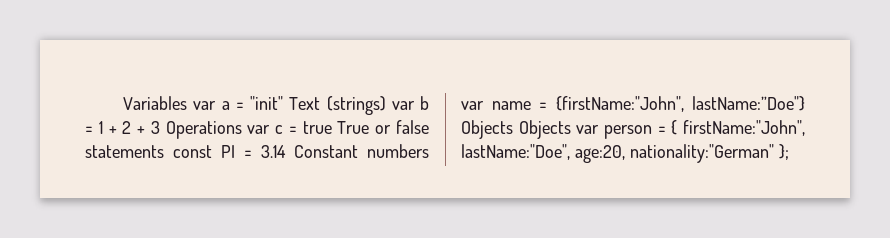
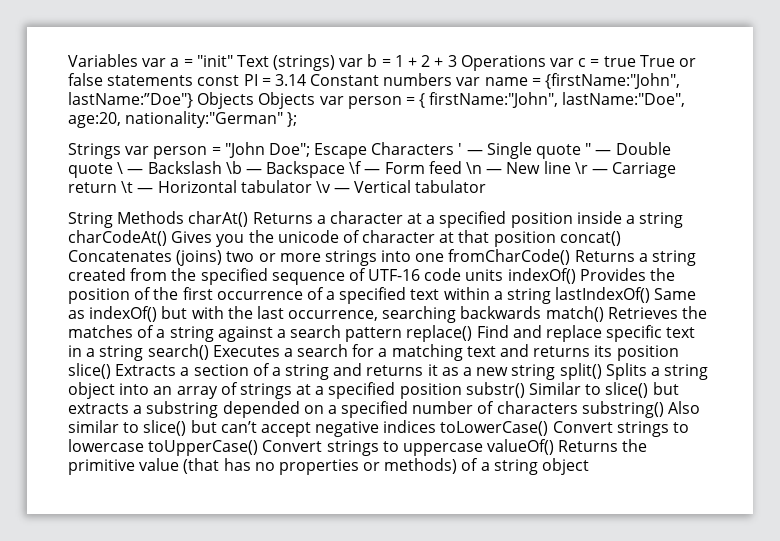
(789, 152) none -> [68,142,671,159] [68,161,677,178] [68,180,487,193] [68,211,684,228] [68,230,621,247] [68,249,697,266] [68,268,676,285] [68,287,697,304] [68,306,708,323] [68,325,696,342] [68,344,679,361] [68,363,709,380] [68,382,679,399] [68,401,701,418] [68,420,690,437] [68,439,648,456] [68,458,590,475] // Strings var person = "John Doe"; Escape Characters ' — Single quote " — Double quote \ — Backslash \b — Backspace \f — Form feed \n — New line \r — Carriage return \t — Horizontal tabulator \v — Vertical tabulator // String Methods charAt() Returns a character at a specified position inside a string charCodeAt() Gives you the unicode of character at that position concat() Concatenates (joins) two or more strings into one fromCharCode() Returns a string created from the specified sequence of UTF-16 code units indexOf() Provides the position of the first occurrence of a specified text within a string lastIndexOf() Same as indexOf() but with the last occurrence, searching backwards match() Retrieves the matches of a string against a search pattern replace() Find and replace specific text in a string search() Executes a search for a matching text and returns its position slice() Extracts a section of a string and returns it as a new string split() Splits a string object into an array of strings at a specified position substr() Similar to slice() but extracts a substring depended on a specified number of characters substring() Also similar to slice() but can’t accept negative indices toLowerCase() Convert strings to lowercase toUpperCase() Convert strings to uppercase valueOf() Returns the primitive value (that has no properties or methods) of a string object

